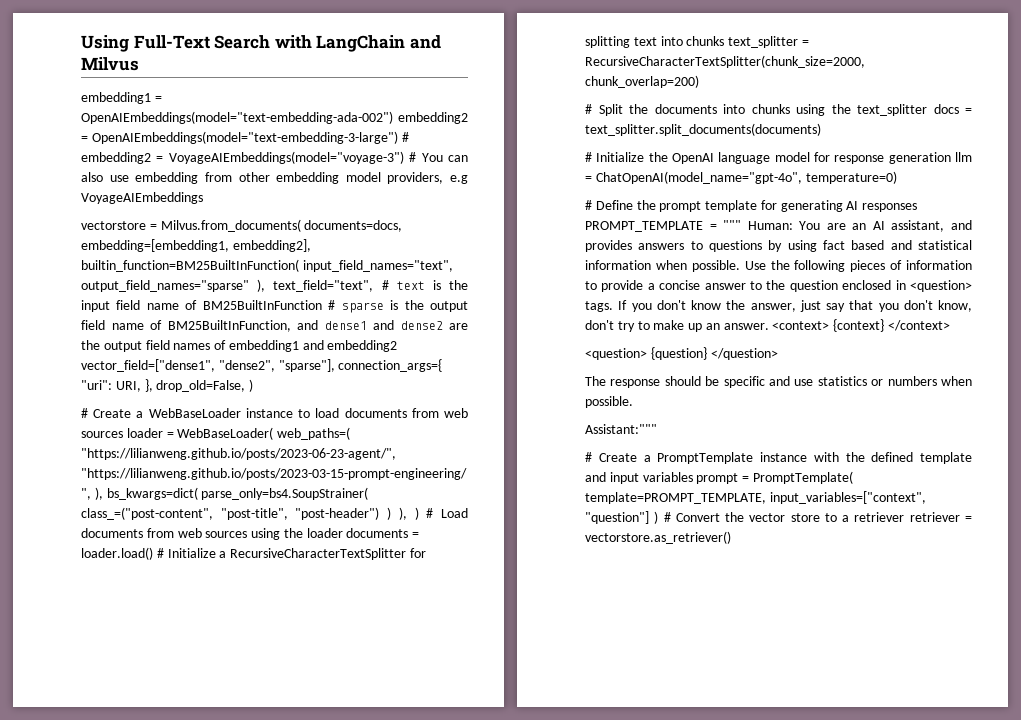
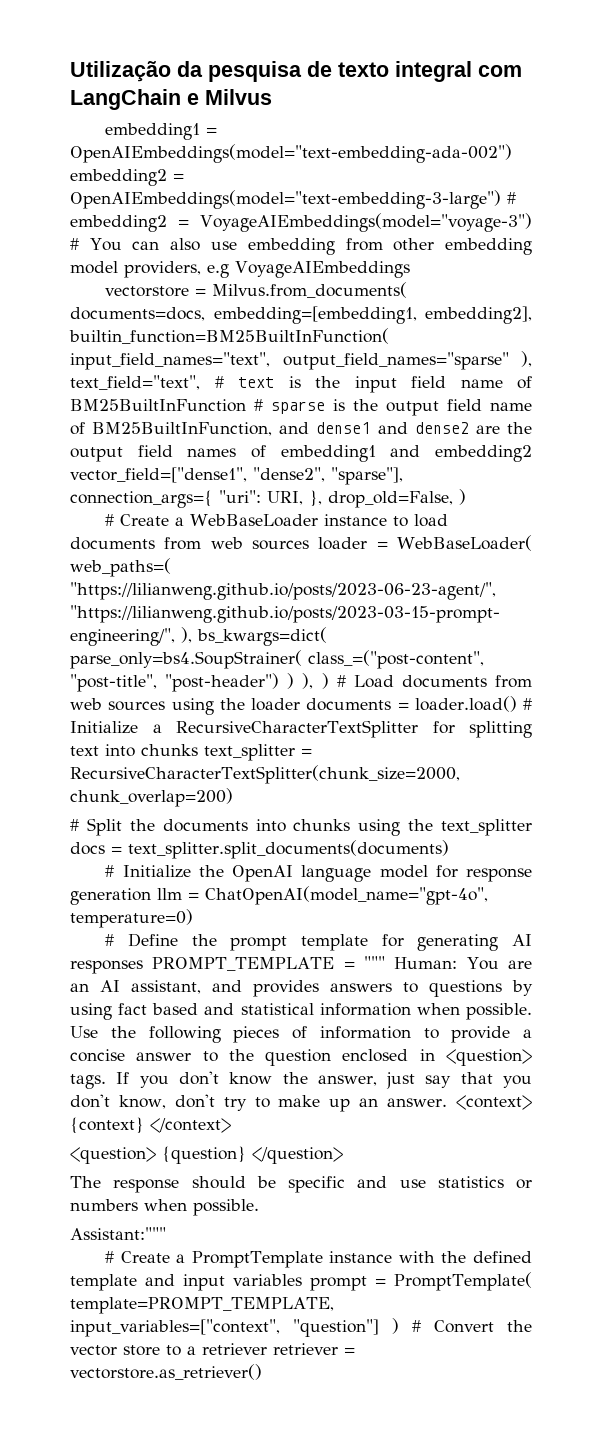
[81,35,441,52] Using Full-Text Search with LangChain and -> [70,61,522,82] [70,89,199,110] Utilização da pesquisa de texto integral com LangChain e

